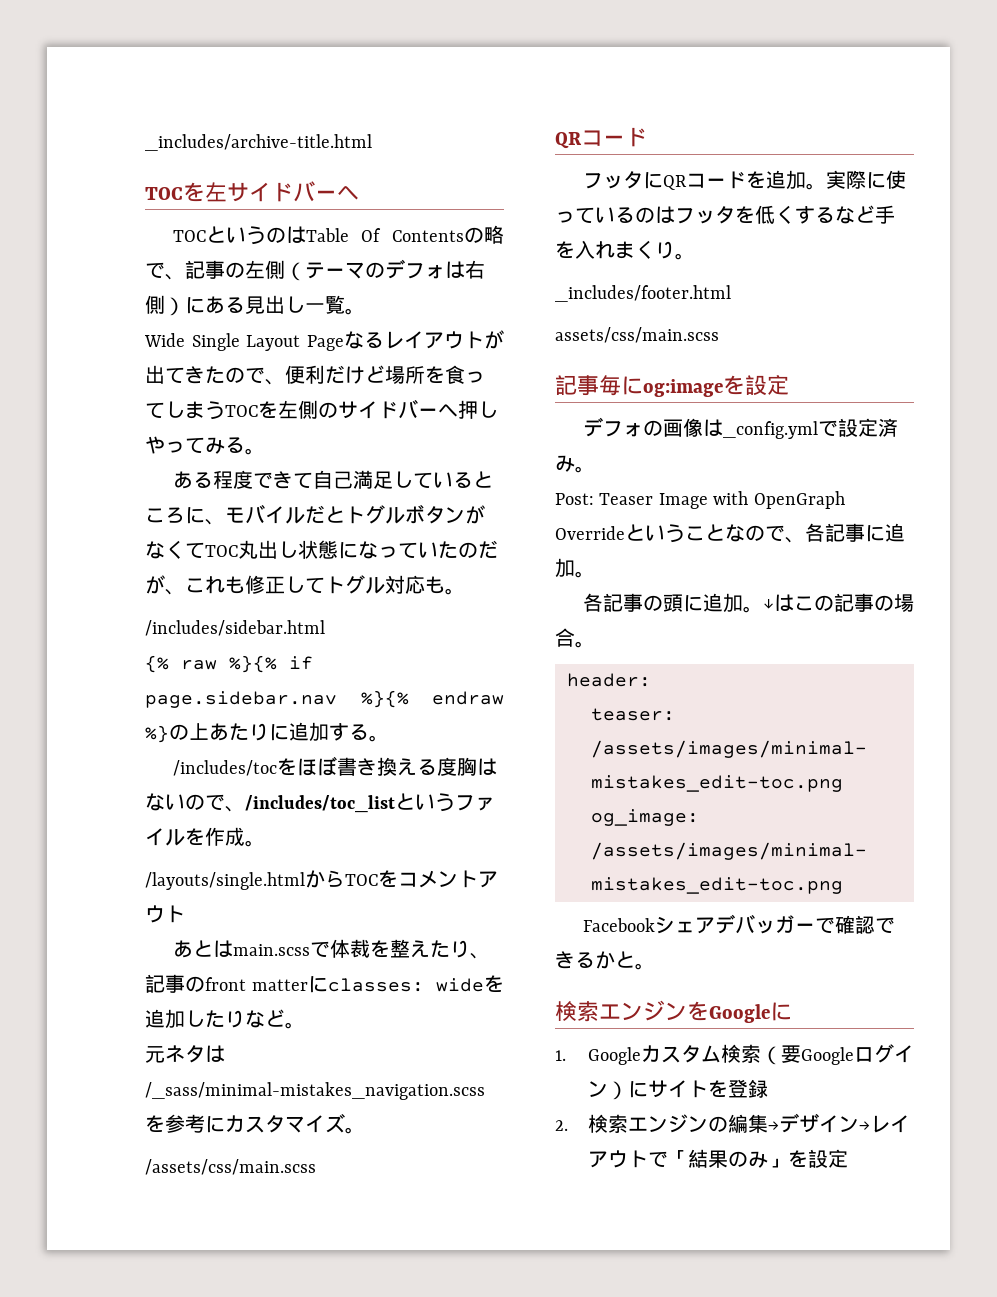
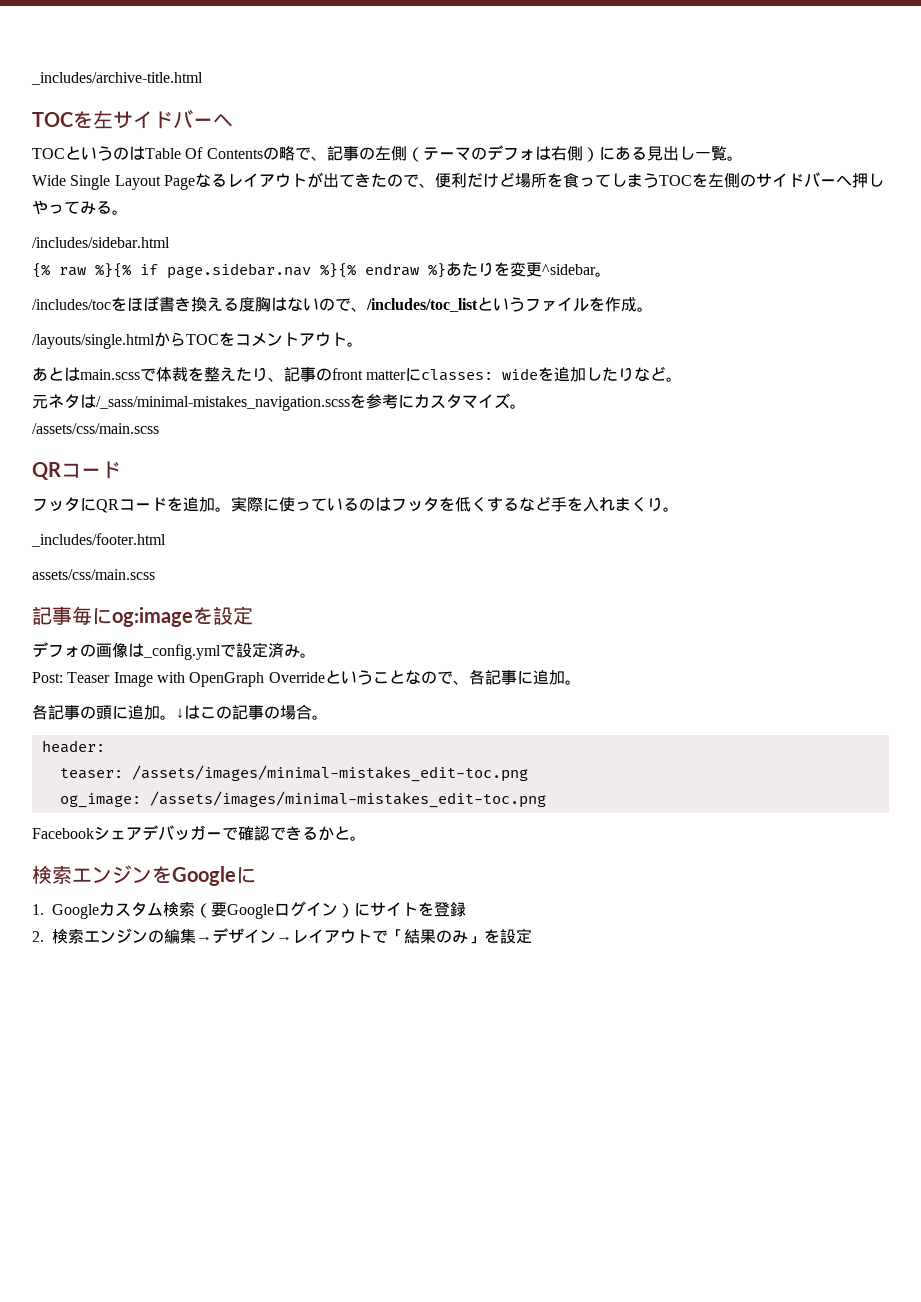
[172,470,493,489] [145,504,485,525] [145,540,498,559] [145,575,465,595] // ある程度できて自己満足しているところに、モバイルだとトグルボタンがなくてTOC丸出し状態になっていたのだが、これも修正してトグル対応も。 -> (128, 212) none
[169,722,369,742] の上あたりに追加する -> [446,262,596,277] あたりを変更^sidebar
(185, 914) none -> [347,342,363,347] 。

